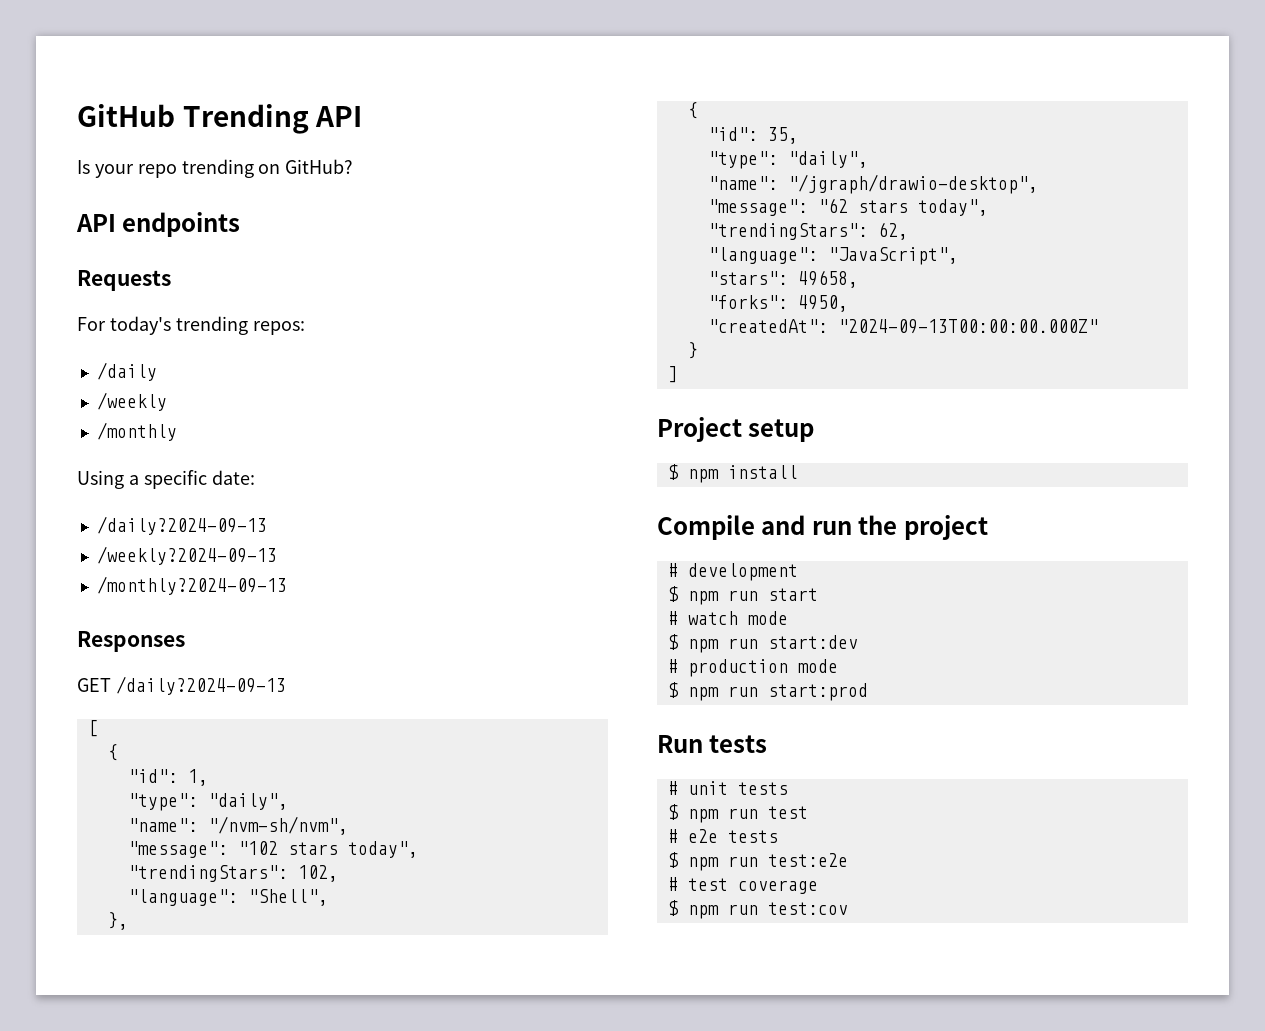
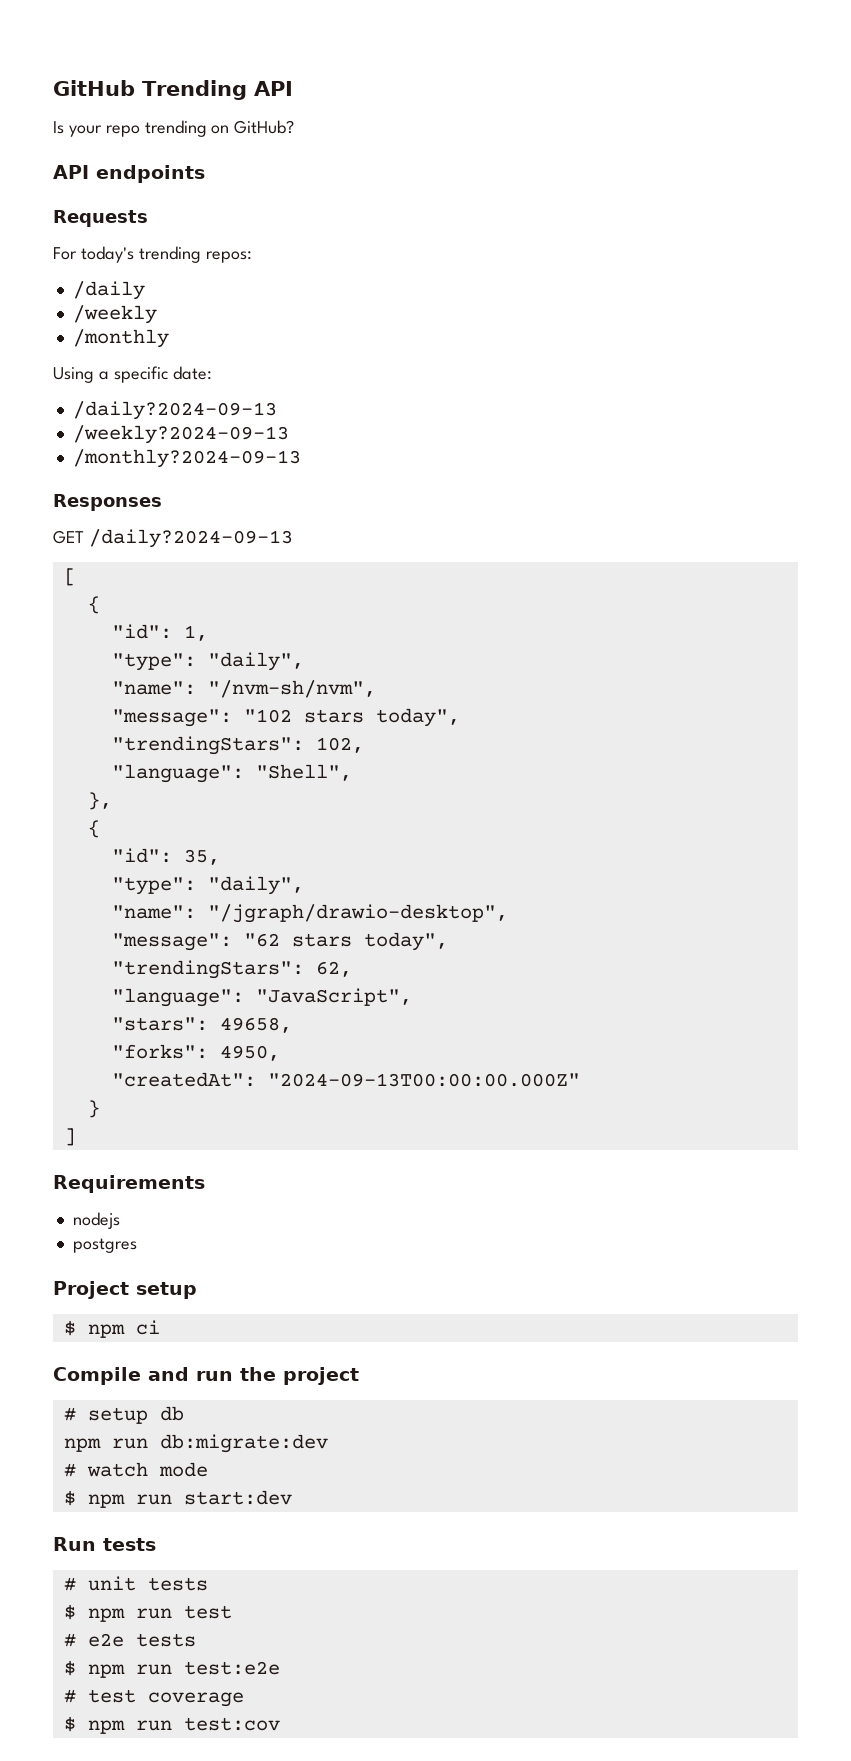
(678, 374) none -> [53,1175,205,1193] [72,1212,120,1229] [72,1238,137,1253] // Requirements // nodejs // postgres
[727,465,798,479] install -> [135,1320,160,1335] ci
[687,563,798,581] [667,586,818,605] development // $ npm run start -> [87,1406,184,1424] [63,1434,328,1453] setup db // npm run db:migrate:dev
[667,659,838,677] [667,682,868,701] // # production mode // $ npm run start:prod -> (292, 1497) none

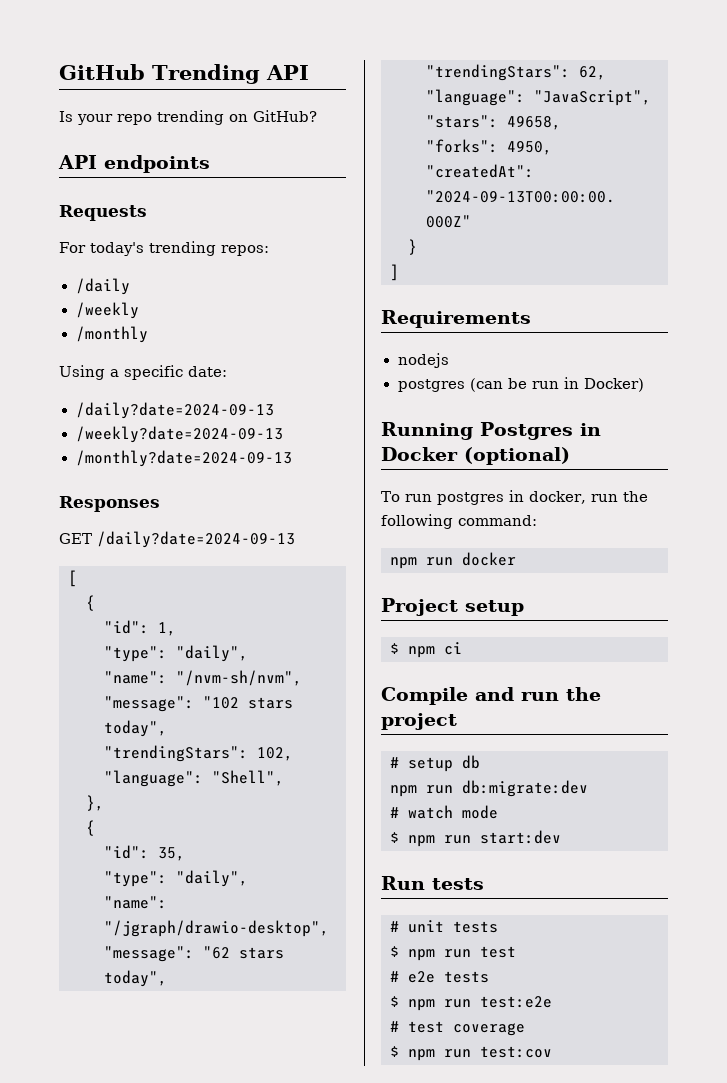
[72,401,277,420] [72,425,289,444] [72,449,301,468] /daily?2024-09-13 // /weekly?2024-09-13 // /monthly?2024-09-13 -> [75,402,274,419] [75,426,283,443] [75,450,292,467] /daily?date=2024-09-13 // /weekly?date=2024-09-13 // /monthly?date=2024-09-13
[88,529,293,548] /daily?2024-09-13 -> [97,531,295,548] /daily?date=2024-09-13
(137, 1245) none -> [469,377,644,392] [381,422,601,440] [381,447,570,465] [381,490,648,505] [381,514,537,529] [390,552,516,569] (can be run in Docker) // Running Postgres in Docker (optional) // To run postgres in docker, run the following command: // npm run docker

